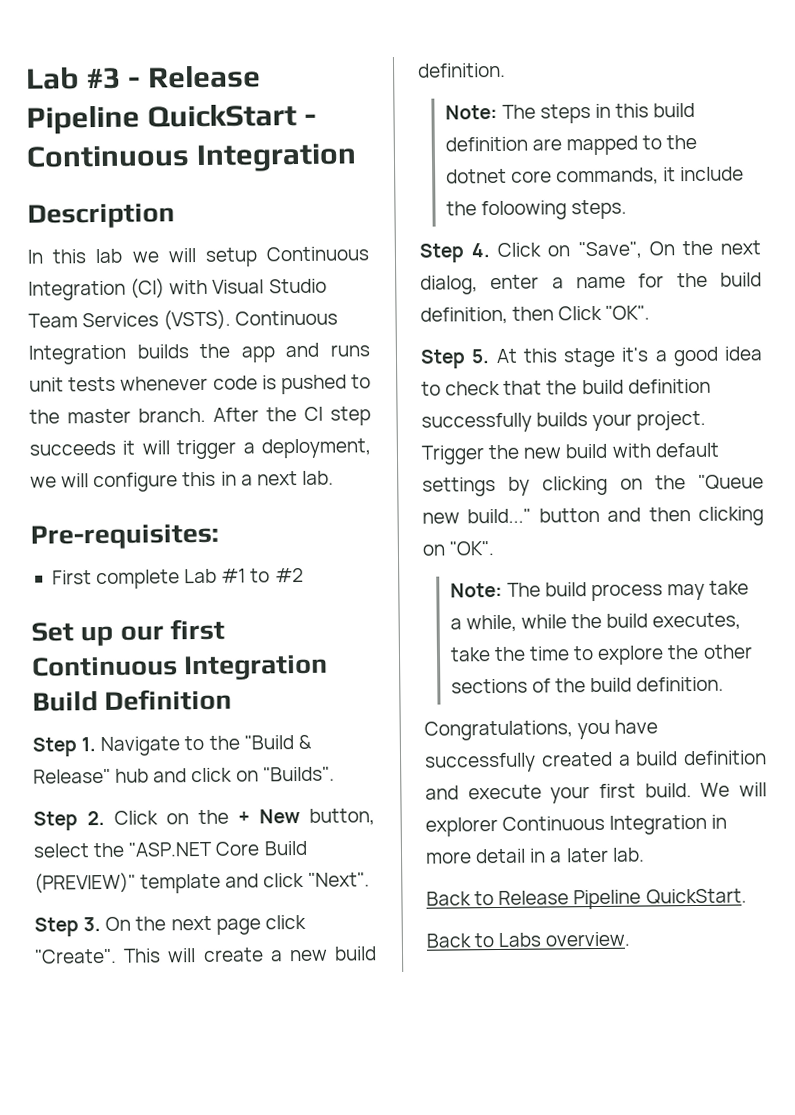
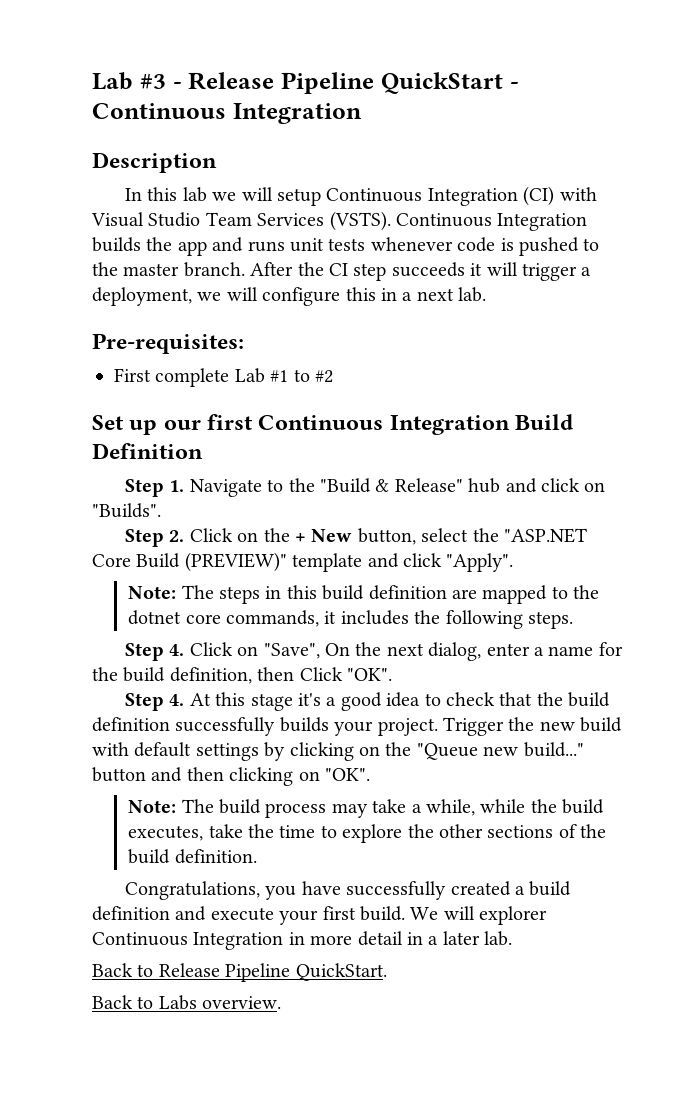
[307,872,370,887] [34,914,306,937] [34,946,377,964] [418,62,506,78] "Next". // Step 3. On the next page click "Create". This will create a new build definition. -> [446,553,514,572] "Apply".
[680,166,745,182] [445,200,567,221] include the foloowing -> [340,610,523,629] includes the following
[471,349,491,364] 5. -> [169,694,185,706] 4.

